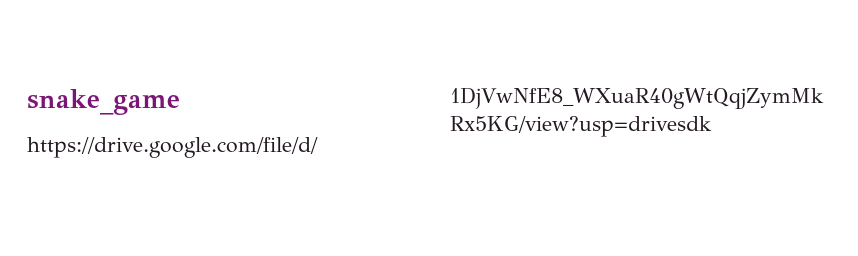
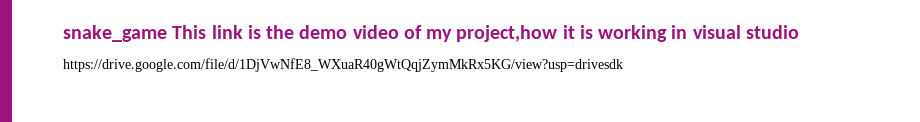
(180, 102) none -> [172,25,799,42] This link is the demo video of my project,how it is working in visual studio

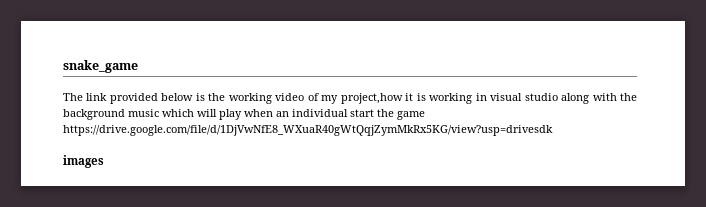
[172,25,243,39] This link -> [63,93,194,104] // The link provided below
[299,25,348,39] demo -> [228,93,272,104] working
[63,58,623,72] // https://drive.google.com/file/d/1DjVwNfE8_WXuaR40gWtQqjZymMkRx5KG/view?usp=drivesdk -> [561,93,637,104] [63,109,425,120] [63,125,553,136] [63,155,104,168] along with the background music which will play when an individual start the game https://drive.google.com/file/d/1DjVwNfE8_WXuaR40gWtQqjZymMkRx5KG/view?usp=drivesdk // images

